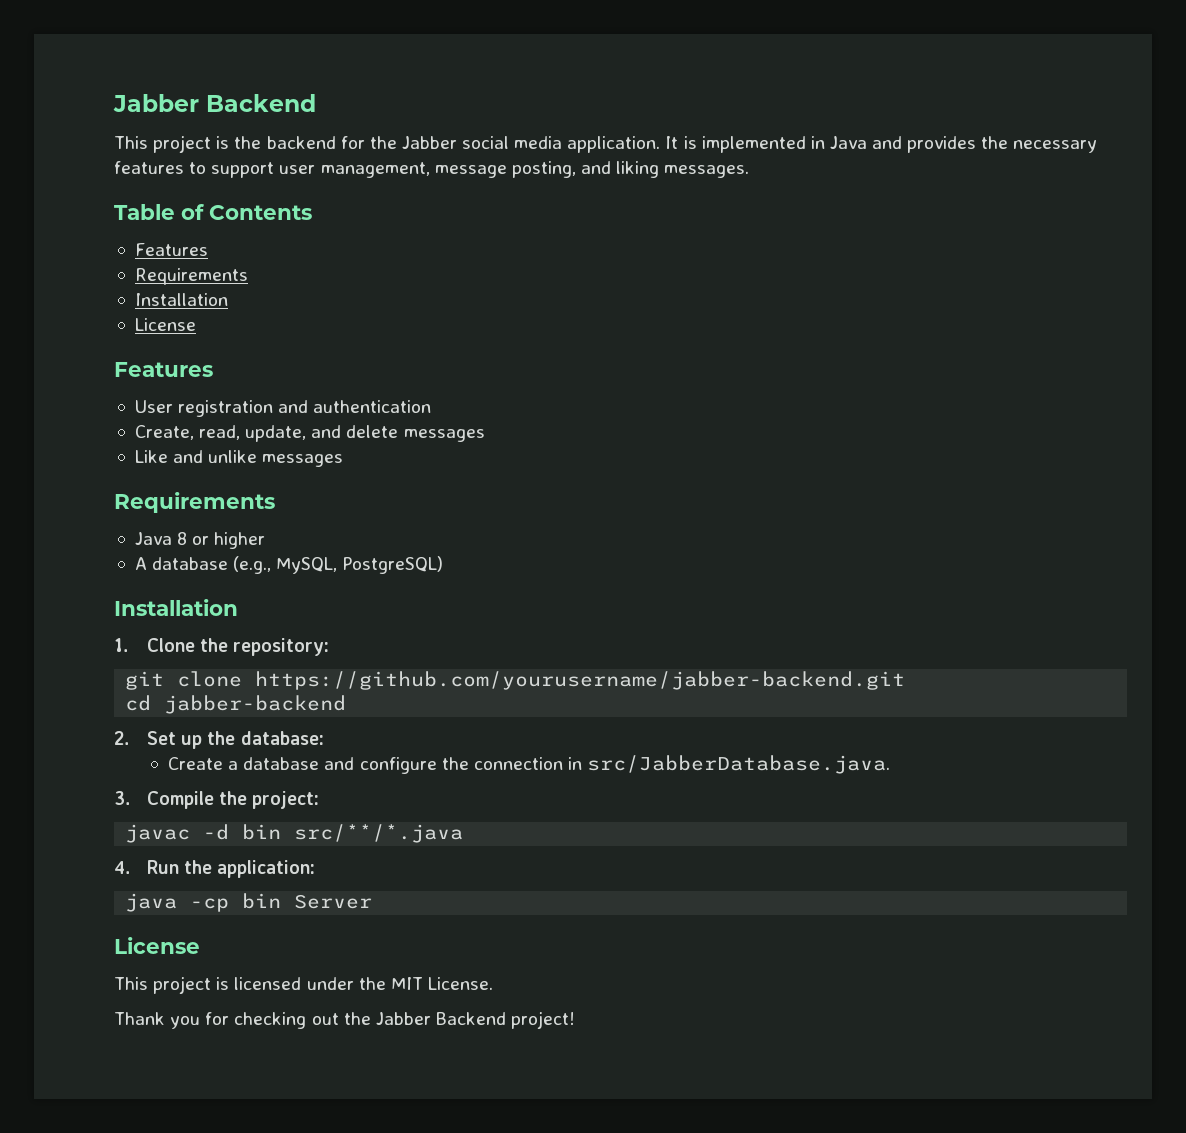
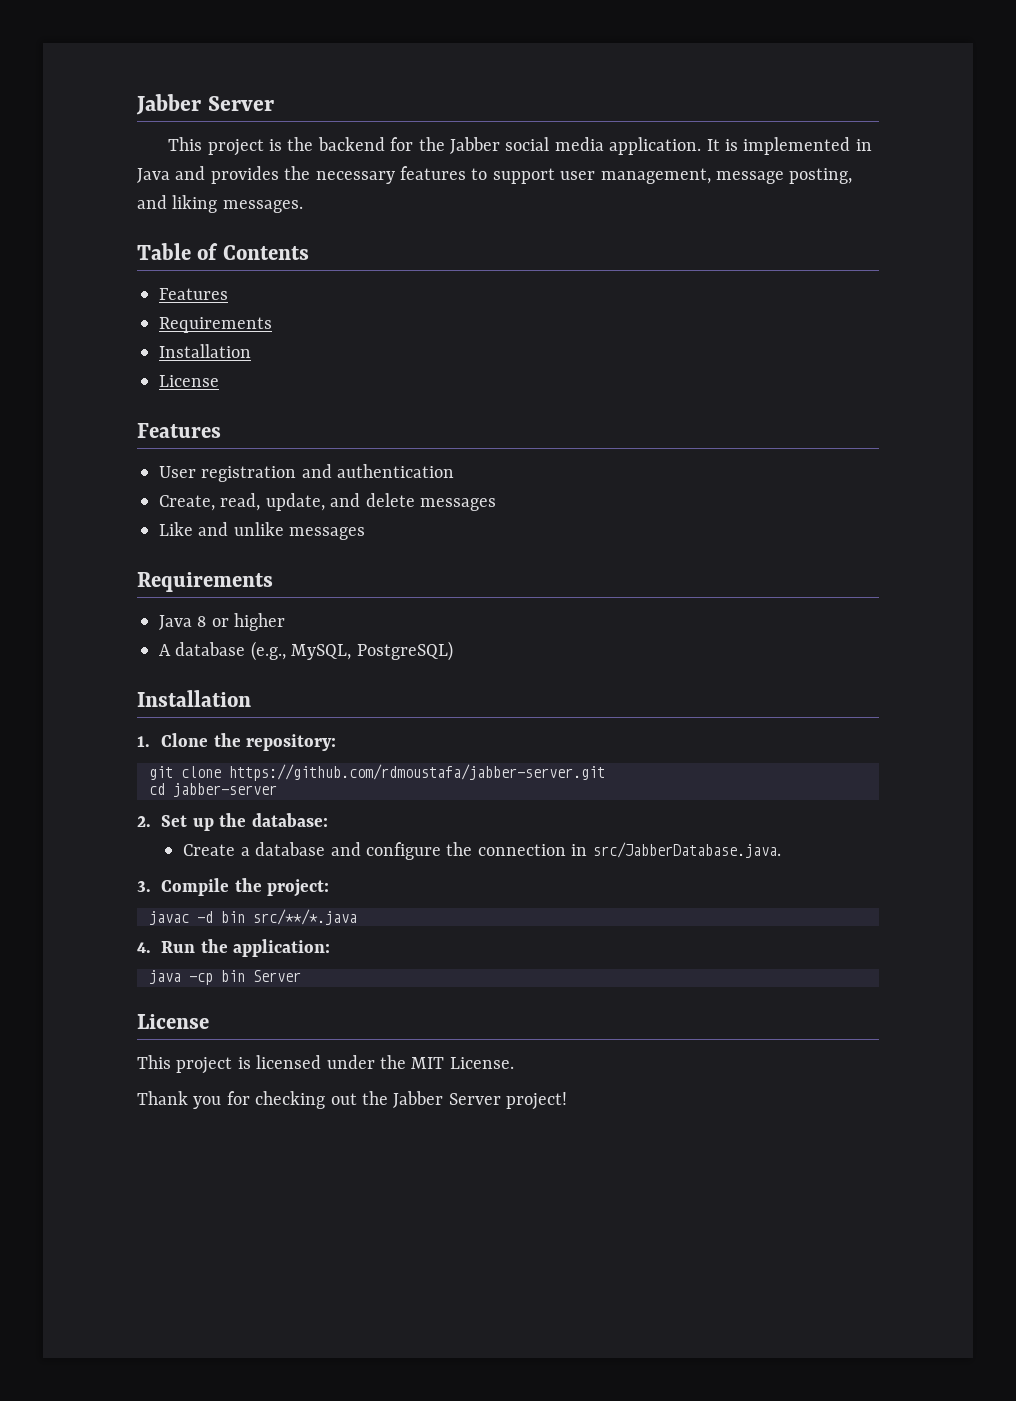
[113,94,316,112] Jabber Backend -> [136,94,274,115] Jabber Server
[255,671,906,690] https://github.com/yourusername/jabber-backend.git -> [229,764,605,781] https://github.com/rdmoustafa/jabber-server.git
[164,695,347,714] jabber-backend -> [173,783,277,797] jabber-server
[435,1012,506,1025] Backend -> [448,1093,501,1105] Server

